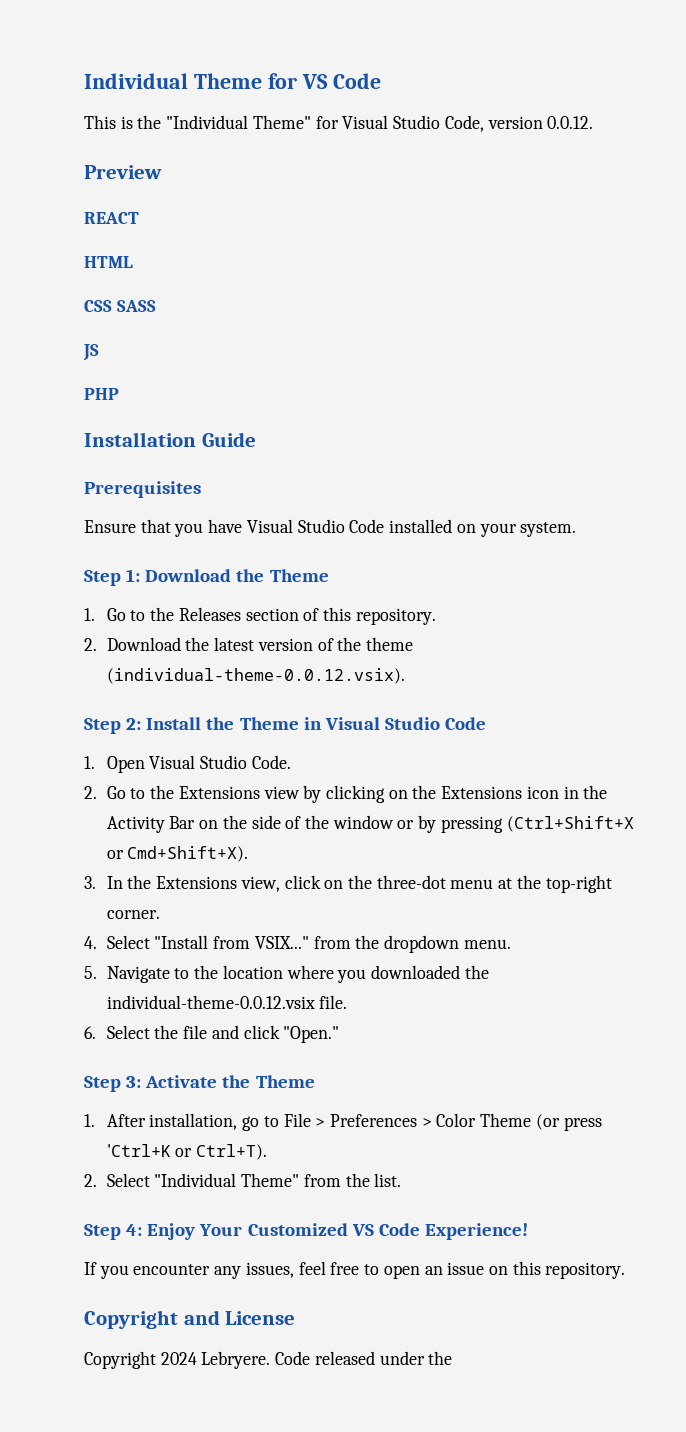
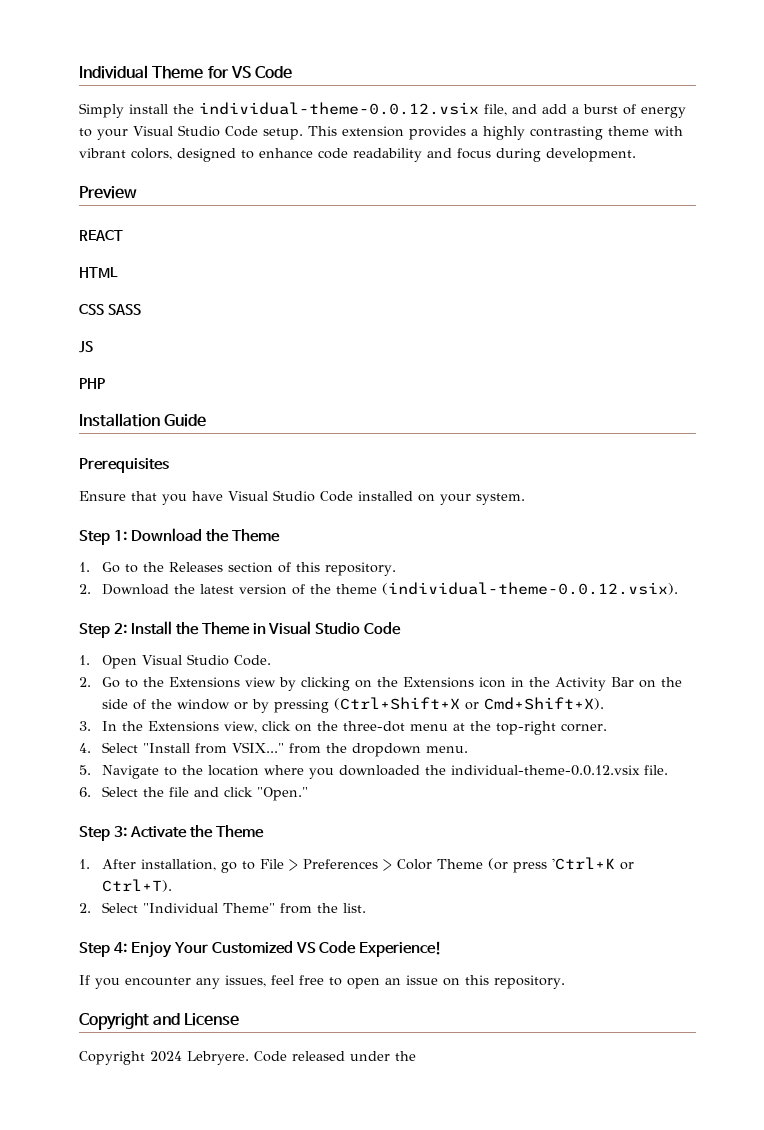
[84,115,594,132] This is the "Individual Theme" for Visual Studio Code, version 0.0.12. -> [79,102,686,118] [79,125,683,140] [79,148,636,162] Simply install the individual-theme-0.0.12.vsix file, and add a burst of energy to your Visual Studio Code setup. This extension provides a highly contrasting theme with vibrant colors, designed to enhance code readability and focus during development.

